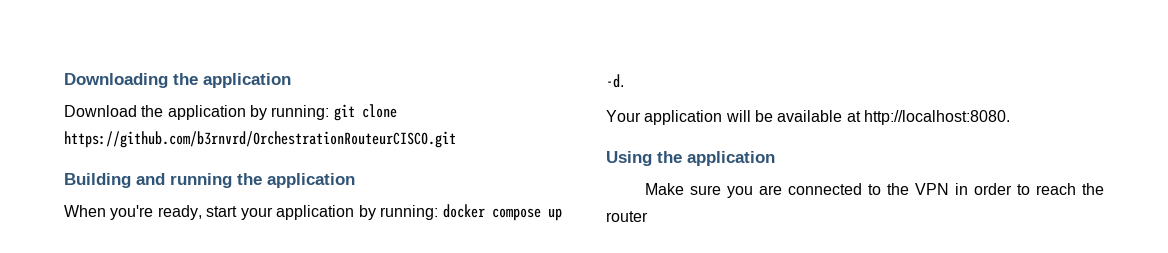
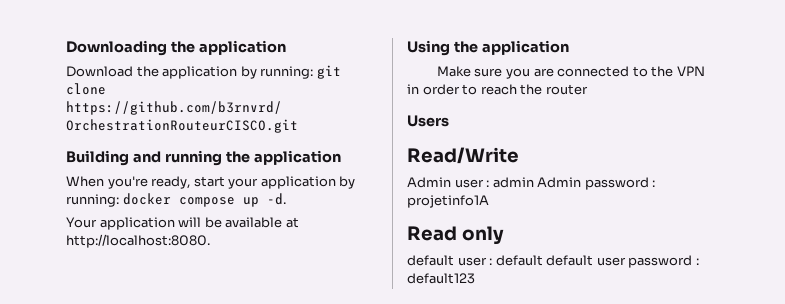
(648, 216) none -> [407,115,449,127] [407,147,519,164] [407,177,656,190] [407,195,489,208] [407,226,504,245] [407,255,699,268] [407,273,475,284] // Users // Read/Write // Admin user : admin Admin password : projetinfo1A // Read only // default user : default default user password : default123

